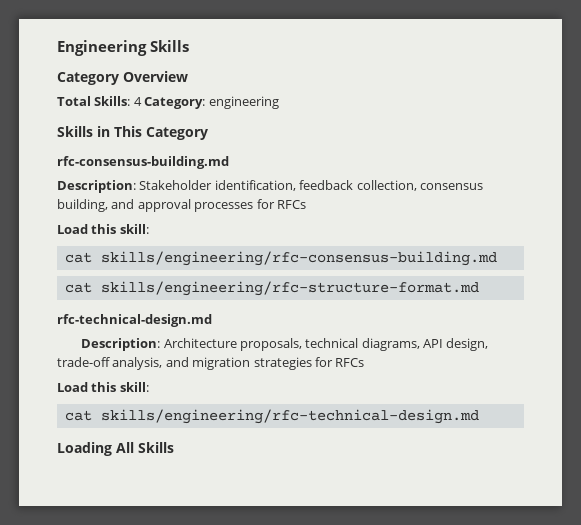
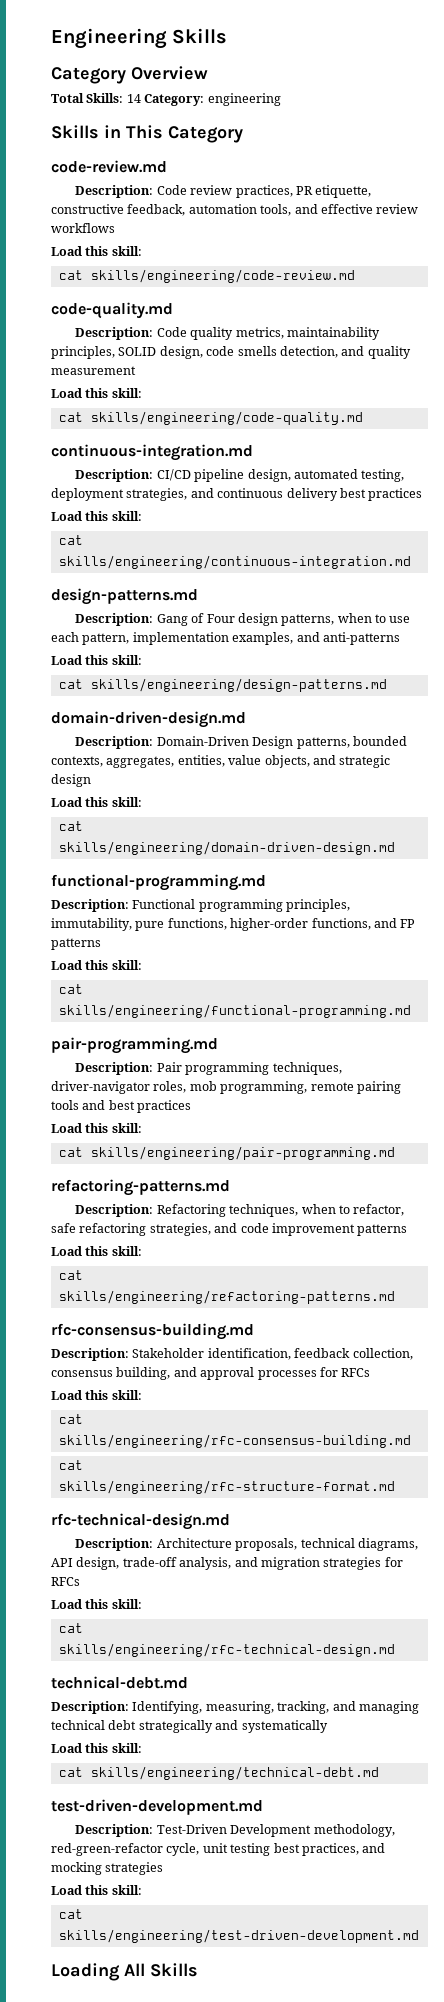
[133,97,142,106] 4 -> [126,94,141,103] 14
(208, 133) none -> [51,160,167,173] [75,185,372,198] [51,204,419,216] [51,223,115,233] [51,246,142,256] [58,269,355,283] [51,302,173,319] [75,327,380,340] [51,346,411,359] [51,366,136,375] [51,388,142,398] [58,411,363,425] [51,444,253,461] [75,469,405,482] [51,488,423,501] [51,511,142,521] [58,535,83,545] [58,555,411,569] [51,588,198,605] [75,613,411,626] [51,632,400,645] [51,655,142,665] [58,678,387,692] [51,711,246,728] [75,736,407,749] [51,755,391,768] [51,774,91,787] [51,797,142,807] [58,821,83,831] [58,841,395,855] [51,874,266,891] [51,899,351,912] [51,918,416,931] [51,938,101,950] [51,960,142,970] [58,984,83,994] [58,1004,411,1018] [51,1037,218,1054] [75,1062,342,1075] [51,1081,401,1094] [51,1100,192,1113] [51,1123,142,1133] [58,1146,395,1160] [51,1179,230,1196] [75,1204,405,1217] [51,1223,408,1236] [51,1246,142,1256] [58,1270,83,1280] [58,1290,395,1304] // code-review.md // Description: Code review practices, PR etiquette, constructive feedback, automation tools, and effective review workflows // Load this skill: // cat skills/engineering/code-review.md // code-quality.md // Description: Code quality metrics, maintainability principles, SOLID design, code smells detection, and quality measurement // Load this skill: // cat skills/engineering/code-quality.md // continuous-integration.md // Description: CI/CD pipeline design, automated testing, deployment strategies, and continuous delivery best practices // Load this skill: // cat skills/engineering/continuous-integration.md // design-patterns.md // Description: Gang of Four design patterns, when to use each pattern, implementation examples, and anti-patterns // Load this skill: // cat skills/engineering/design-patterns.md // domain-driven-design.md // Description: Domain-Driven Design patterns, bounded contexts, aggregates, entities, value objects, and strategic design // Load this skill: // cat skills/engineering/domain-driven-design.md // functional-programming.md // Description: Functional programming principles, immutability, pure functions, higher-order functions, and FP patterns // Load this skill: // cat skills/engineering/functional-programming.md // pair-programming.md // Description: Pair programming techniques, driver-navigator roles, mob programming, remote pairing tools and best practices // Load this skill: // cat skills/engineering/pair-programming.md // refactoring-patterns.md // Description: Refactoring techniques, when to refactor, safe refactoring strategies, and code improvement patterns // Load this skill: // cat skills/engineering/refactoring-patterns.md
(479, 416) none -> [51,1676,188,1689] [51,1701,419,1714] [51,1720,328,1733] [51,1743,142,1753] [58,1766,379,1780] [51,1799,263,1815] [75,1824,395,1837] [51,1843,386,1856] [51,1862,164,1875] [51,1885,142,1895] [58,1909,83,1919] [58,1929,419,1943] // technical-debt.md // Description: Identifying, measuring, tracking, and managing technical debt strategically and systematically // Load this skill: // cat skills/engineering/technical-debt.md // test-driven-development.md // Description: Test-Driven Development methodology, red-green-refactor cycle, unit testing best practices, and mocking strategies // Load this skill: // cat skills/engineering/test-driven-development.md

